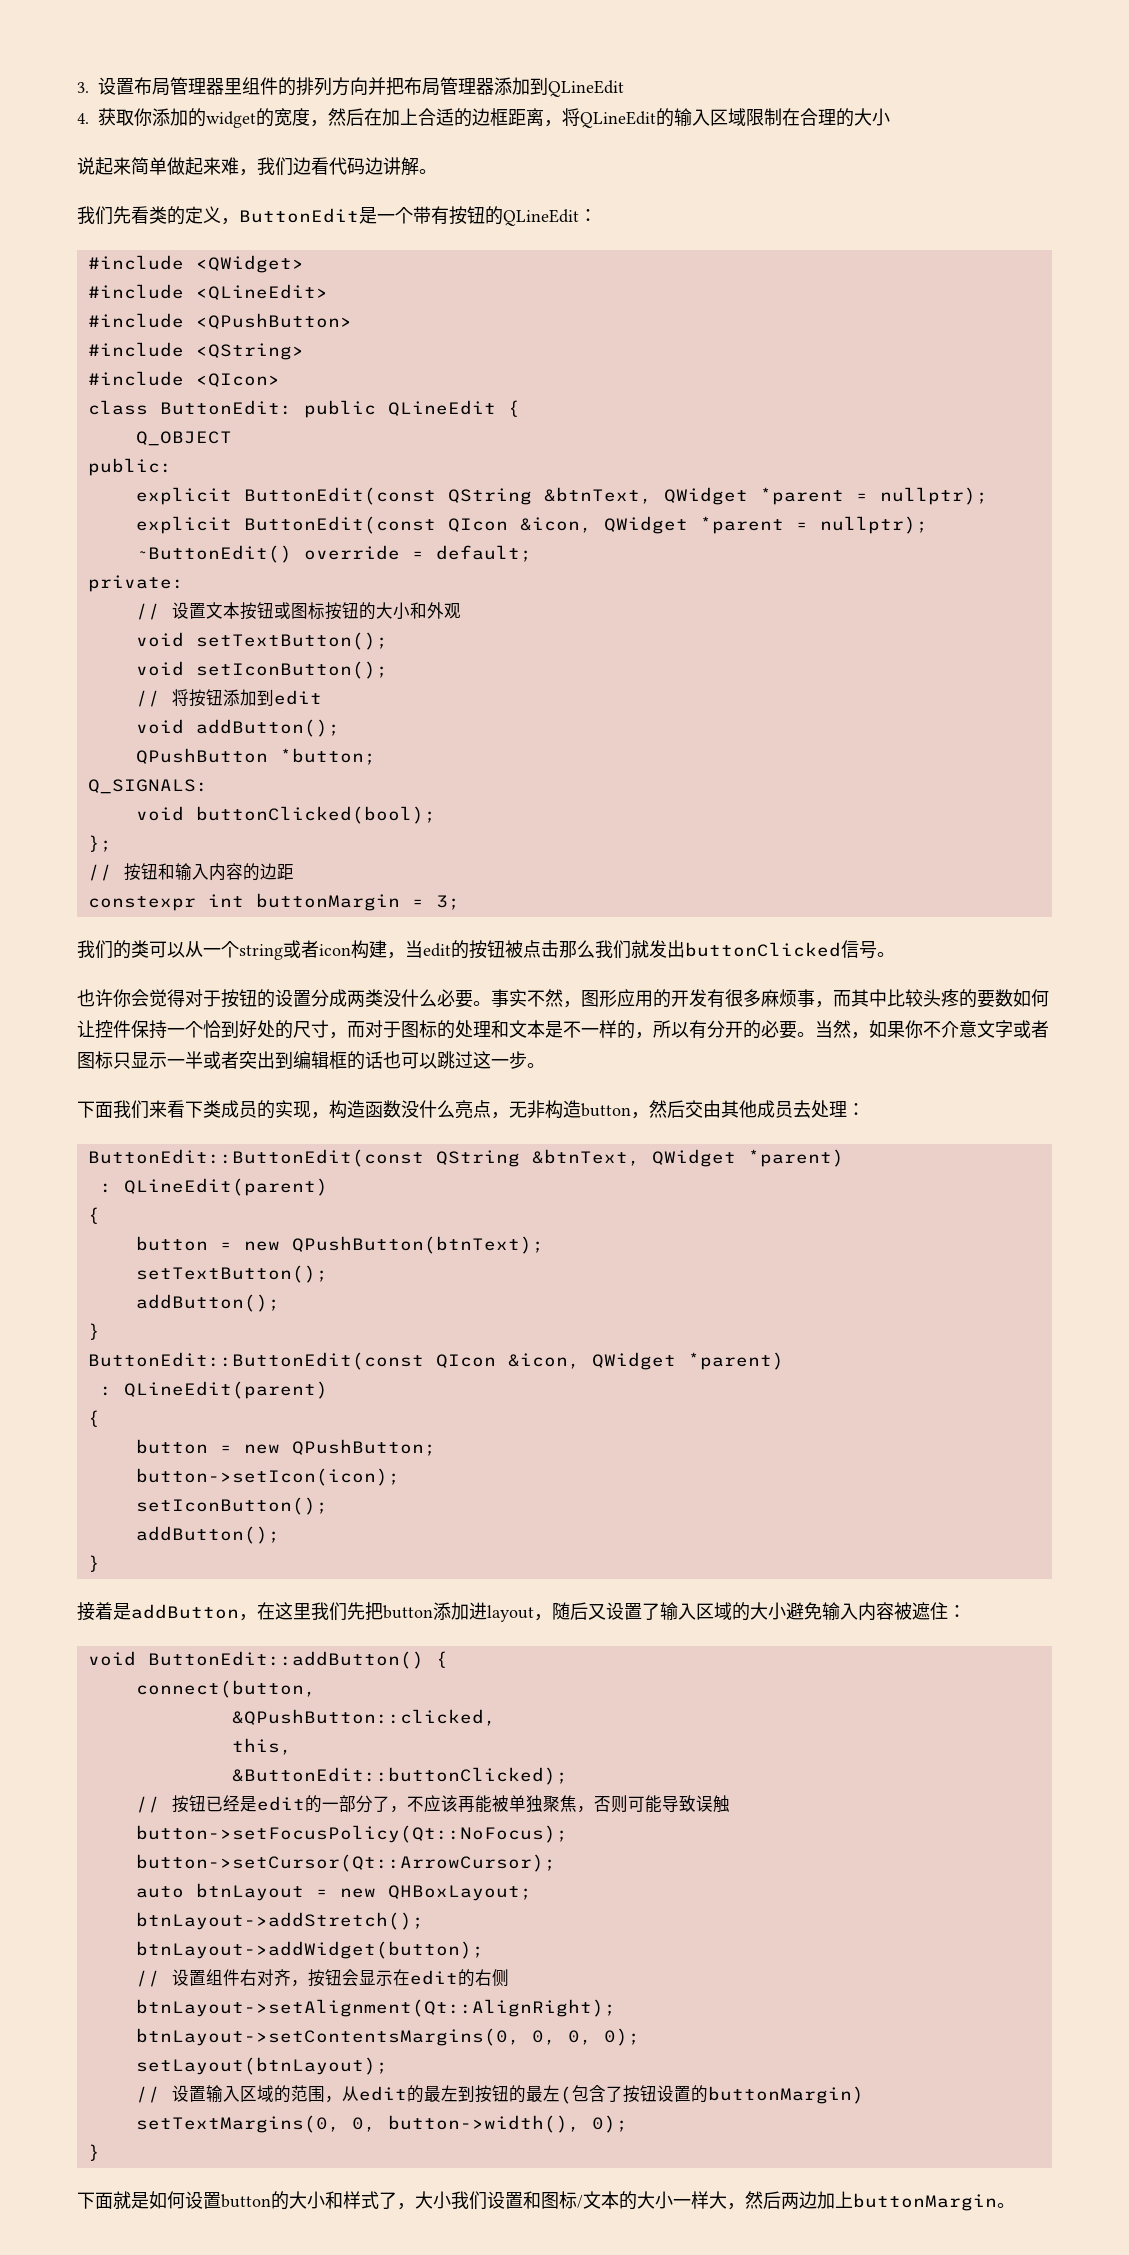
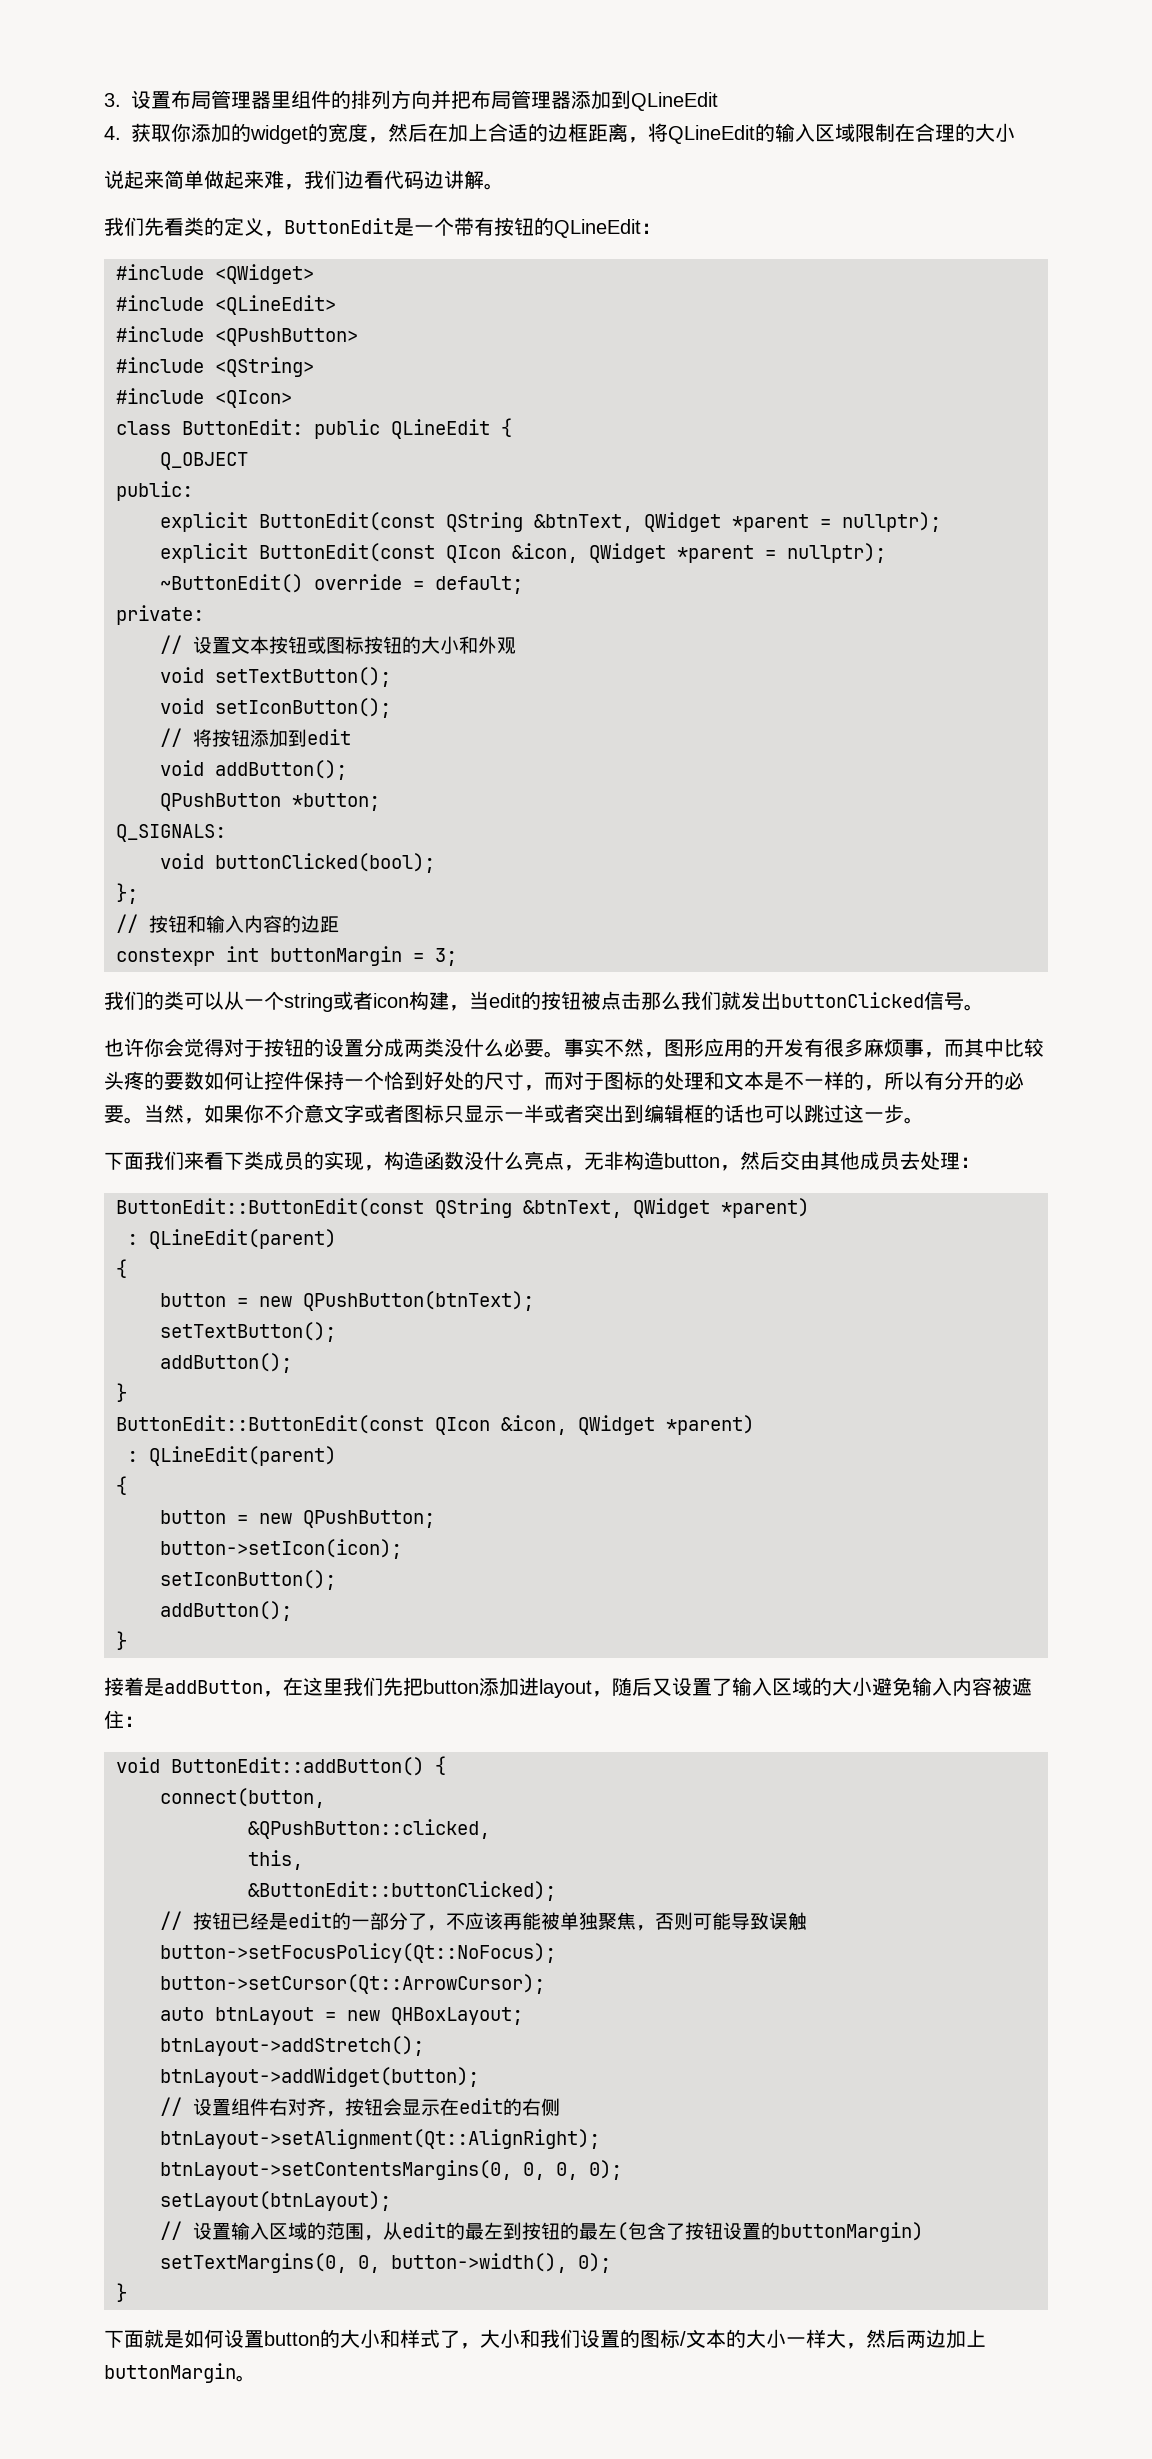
(451, 2200) none -> [520,2329,540,2348] 和
[523,2191,541,2209] 和 -> [620,2329,640,2348] 的

